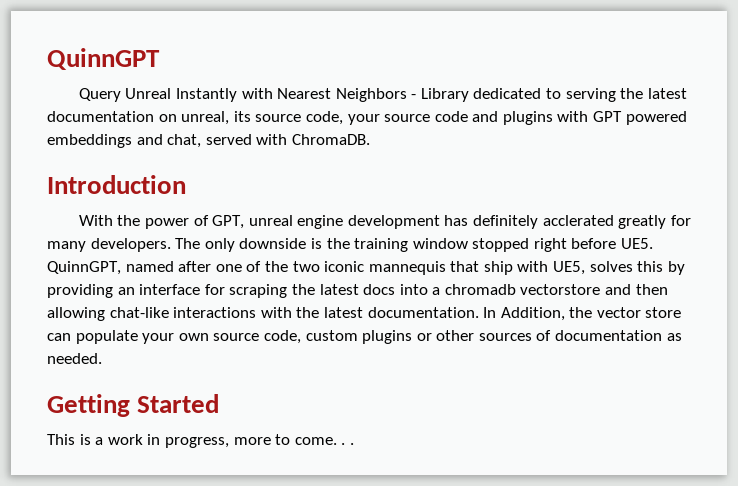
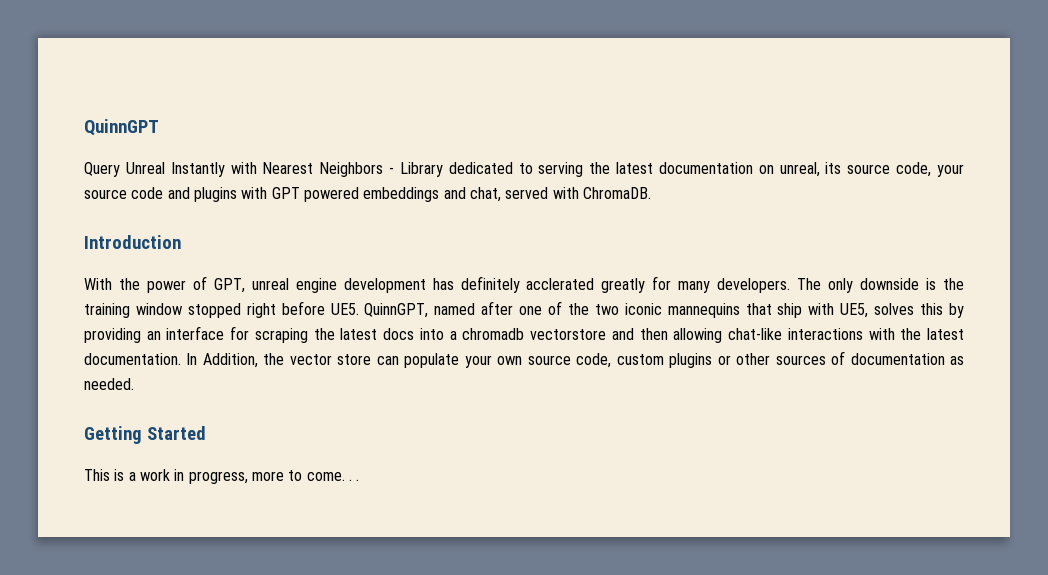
[368,261,446,275] mannequis -> [667,303,740,318] mannequins

